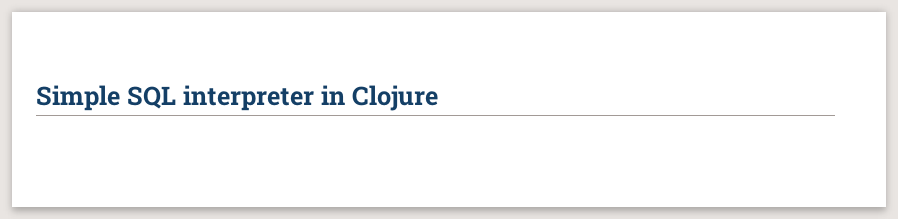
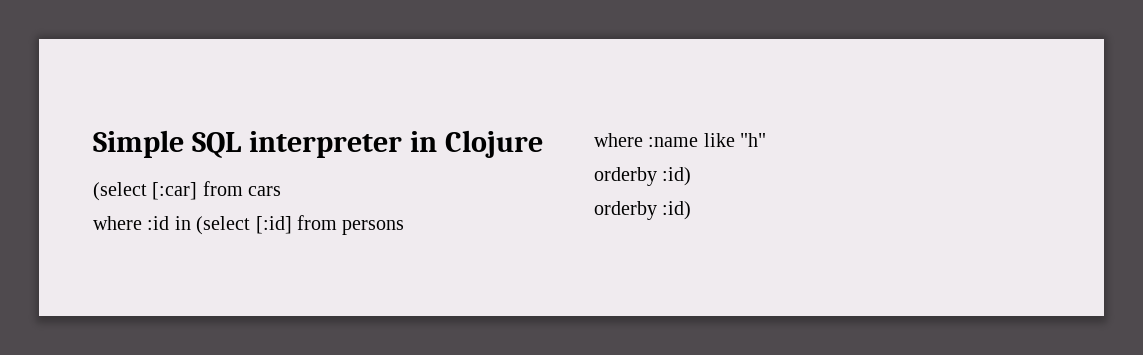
(438, 98) none -> [93,181,282,201] [93,215,405,235] [594,133,767,147] [594,167,692,186] [594,201,692,220] // (select [:car] from cars // where :id in (select [:id] from persons // where :name like "h" // orderby :id) // orderby :id)

